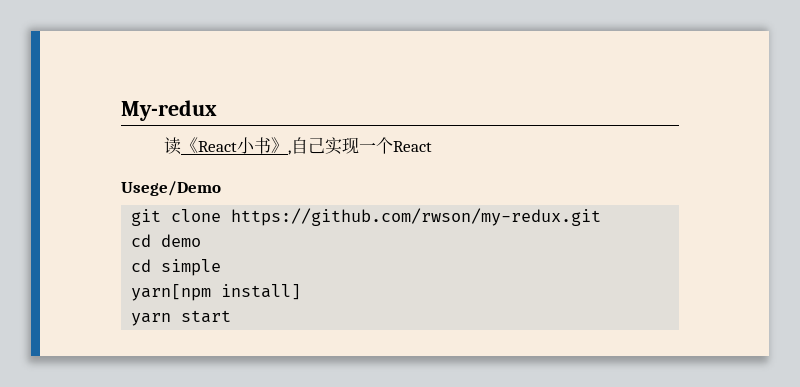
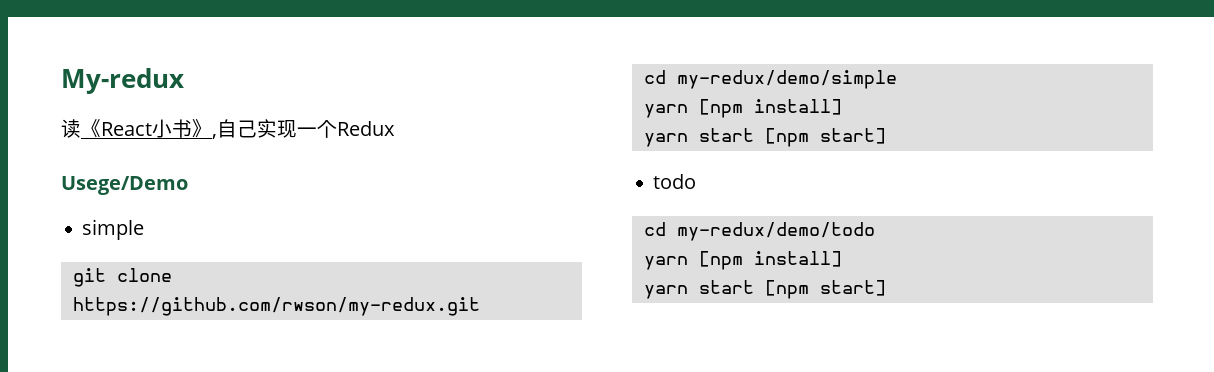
[392,141,432,152] React -> [337,121,395,136] Redux
(221, 188) none -> [82,219,145,240] // simple
[161,234,202,247] [131,259,222,276] [131,284,302,301] [131,310,232,326] demo // cd simple // yarn[npm install] // yarn start -> [676,70,897,89] [643,99,842,118] [643,128,886,147] [653,174,697,189] [643,222,875,241] [643,251,842,270] [643,280,886,299] my-redux/demo/simple // yarn [npm install] // yarn start [npm start] // todo // cd my-redux/demo/todo // yarn [npm install] // yarn start [npm start]

